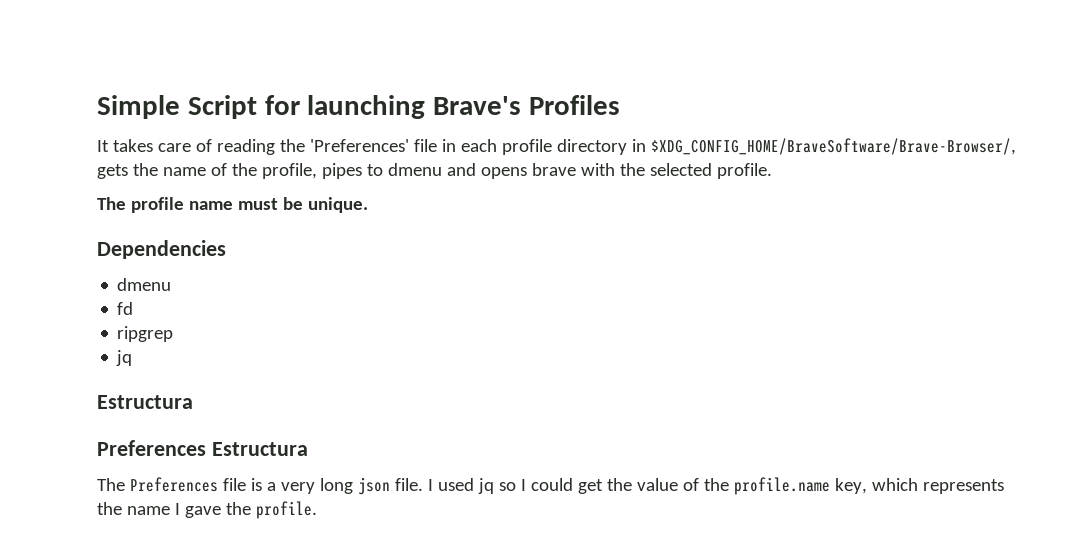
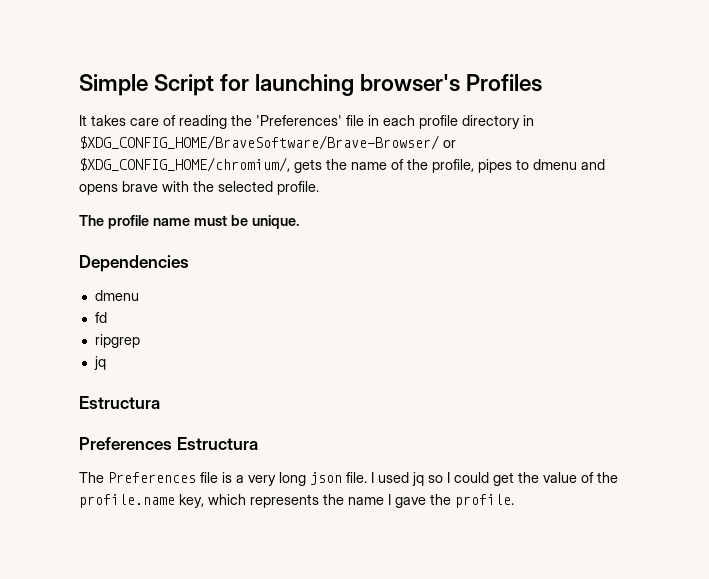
[433,96,522,115] Brave's -> [360,74,461,92] browser's
[650,138,1016,155] $XDG_CONFIG_HOME/BraveSoftware/Brave-Browser/, -> [79,135,456,150] [79,157,290,172] $XDG_CONFIG_HOME/BraveSoftware/Brave-Browser/ or $XDG_CONFIG_HOME/chromium/,

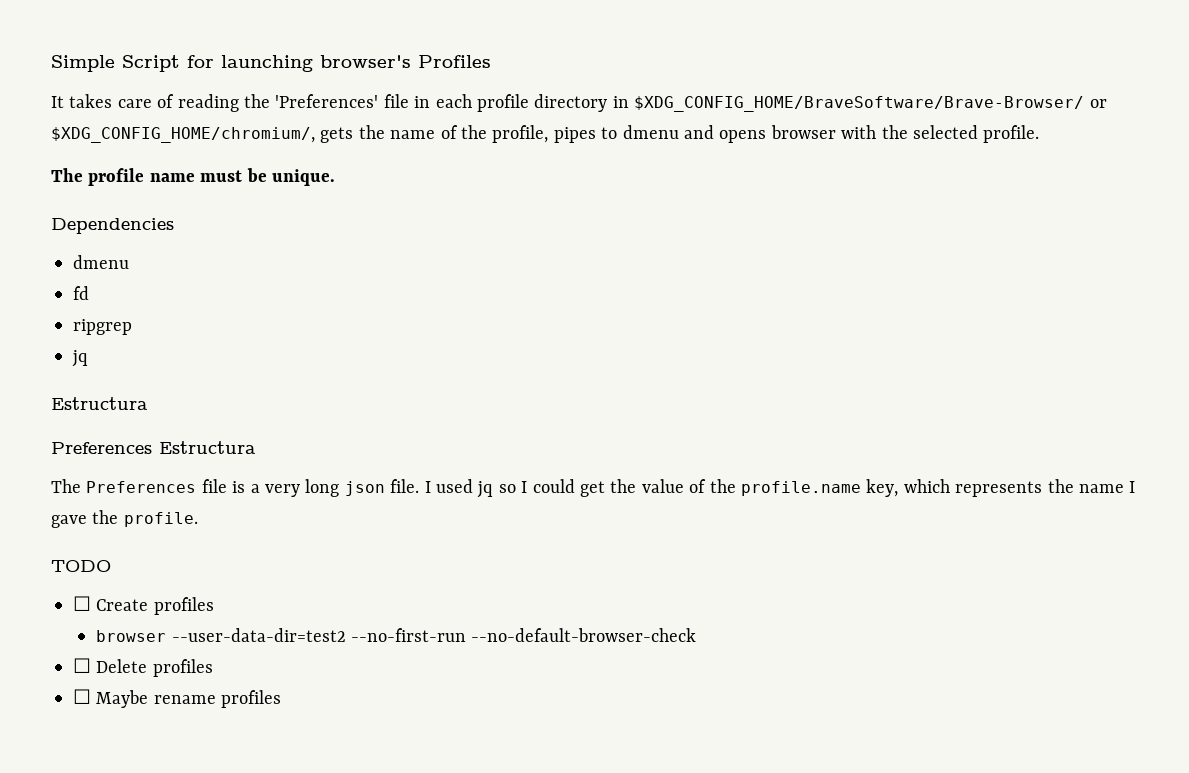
[122,181,158,192] brave -> [770,125,836,139] browser
(514, 501) none -> [51,560,111,572] [73,596,214,615] [96,628,697,642] [73,658,213,677] [73,689,282,708] // TODO // ☐ Create profiles // browser --user-data-dir=test2 --no-first-run --no-default-browser-check // ☐ Delete profiles // ☐ Maybe rename profiles

